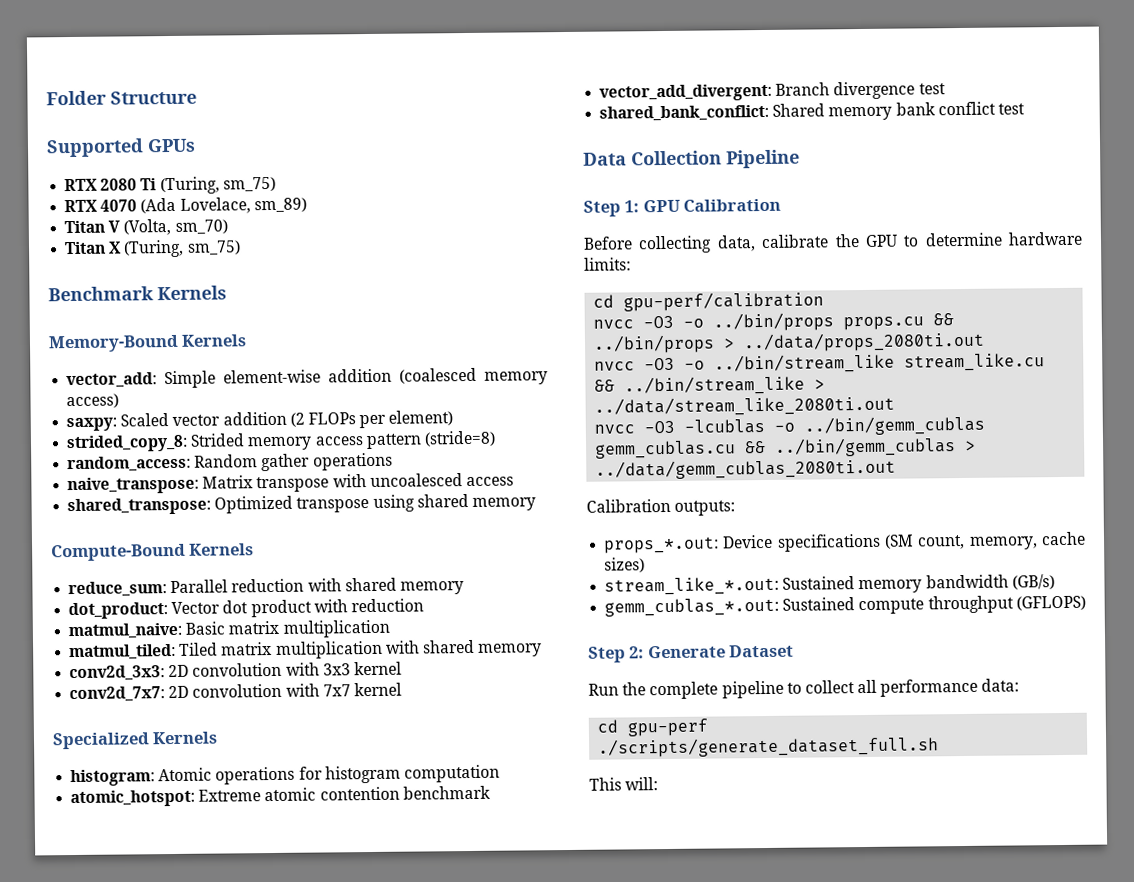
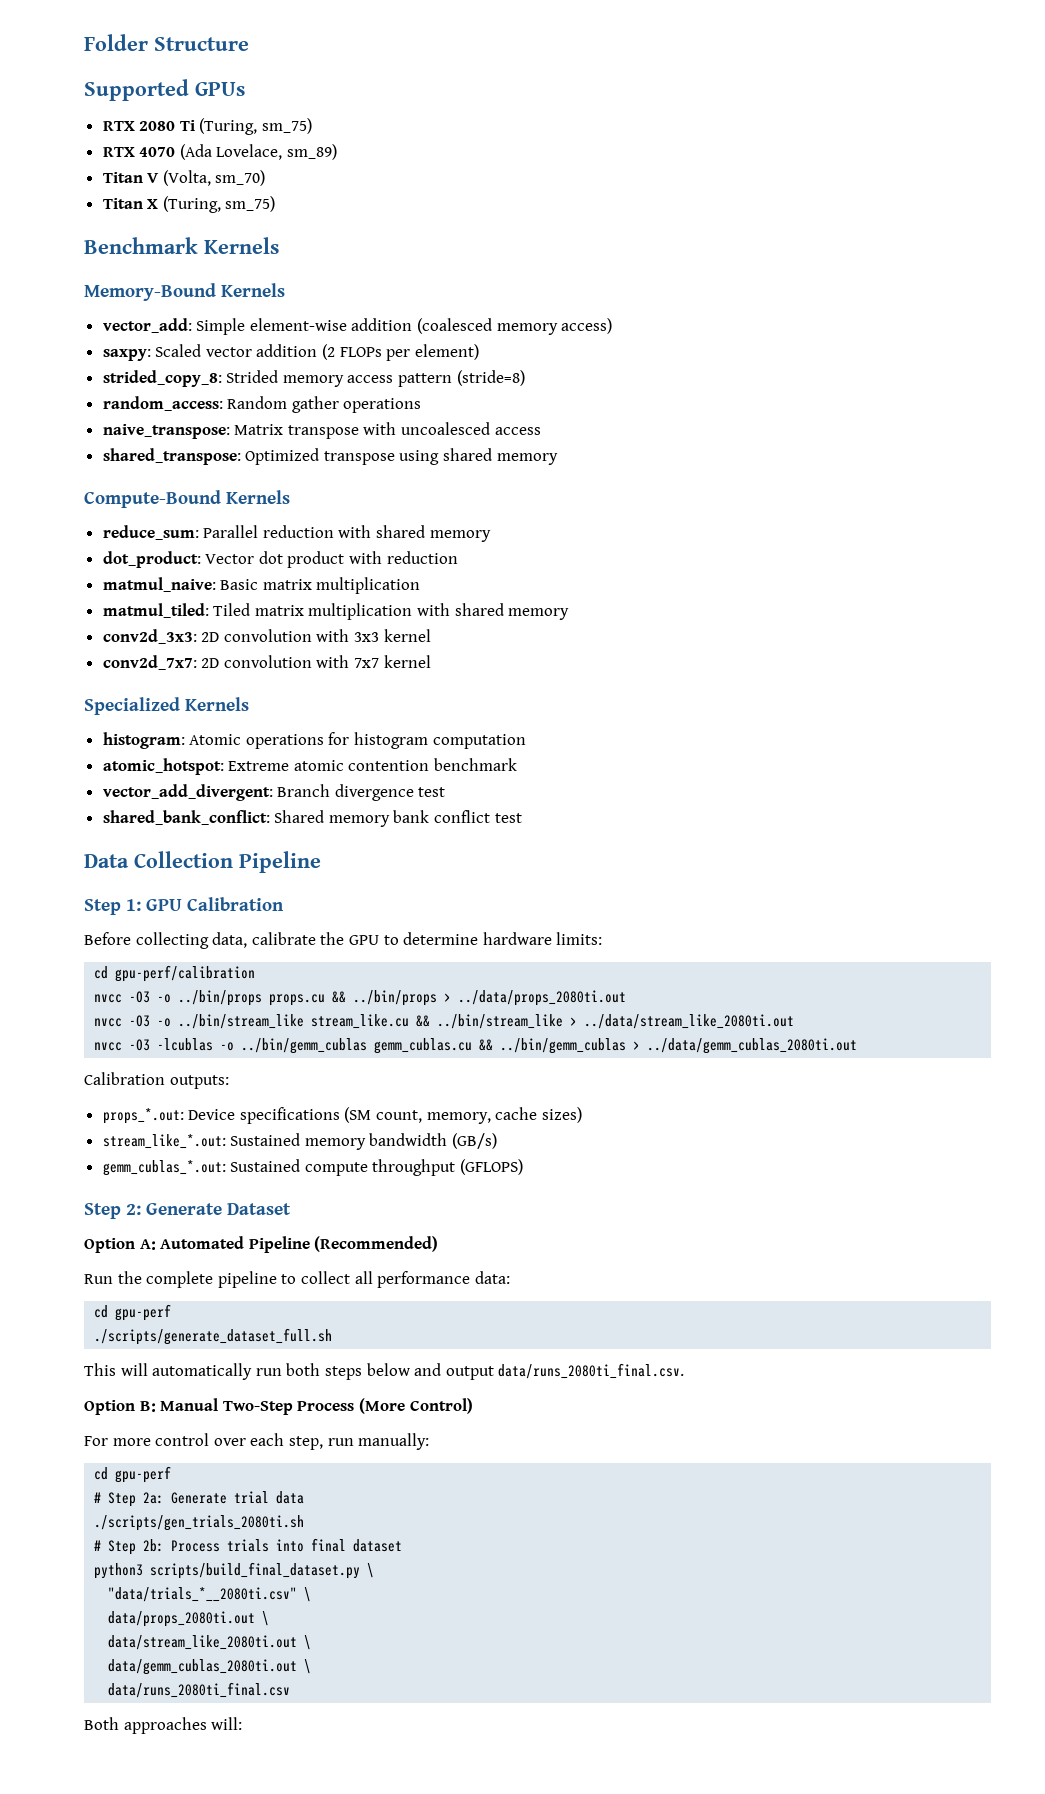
(795, 651) none -> [84,1236,439,1253] // Option A: Automated Pipeline (Recommended)
(622, 784) none -> [120,1363,685,1380] [84,1398,473,1415] [84,1433,430,1450] [94,1466,172,1483] [94,1491,305,1507] [94,1515,305,1531] [94,1538,403,1555] [94,1562,375,1579] [108,1587,312,1602] [108,1611,270,1627] [108,1635,312,1650] [108,1659,312,1675] [108,1682,291,1698] [84,1717,207,1734] will automatically run both steps below and output data/runs_2080ti_final.csv. // Option B: Manual Two-Step Process (More Control) // For more control over each step, run manually: // cd gpu-perf // # Step 2a: Generate trial data // ./scripts/gen_trials_2080ti.sh // # Step 2b: Process trials into final dataset // python3 scripts/build_final_dataset.py \ // "data/trials_*__2080ti.csv" \ // data/props_2080ti.out \ // data/stream_like_2080ti.out \ // data/gemm_cublas_2080ti.out \ // data/runs_2080ti_final.csv // Both approaches

